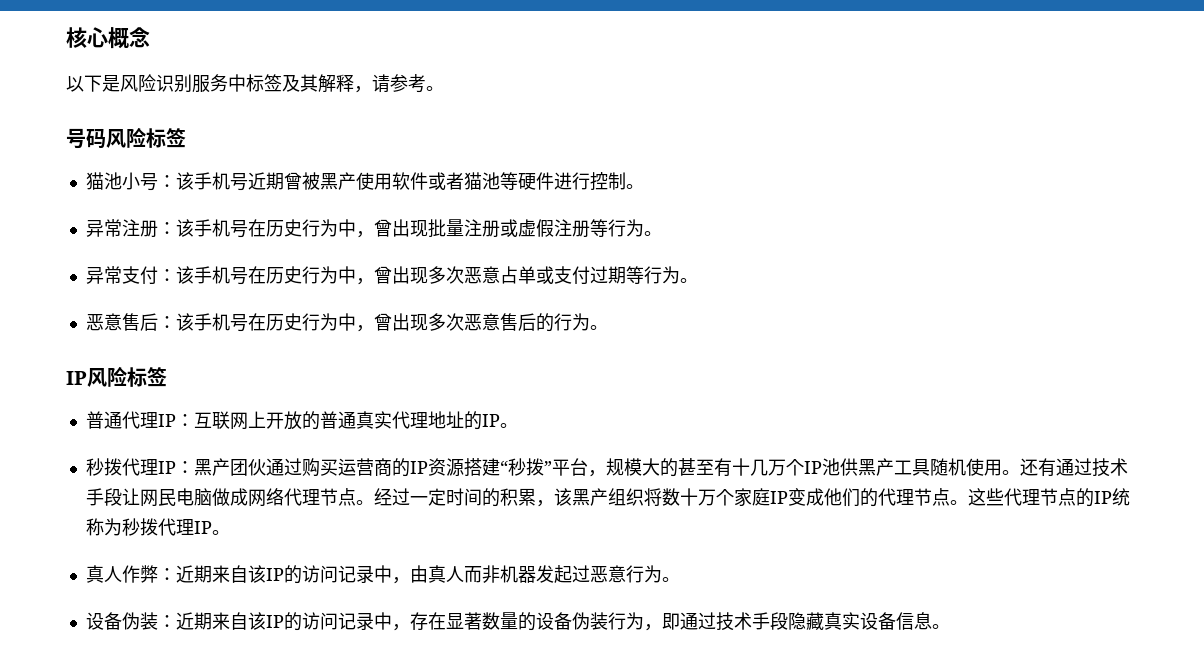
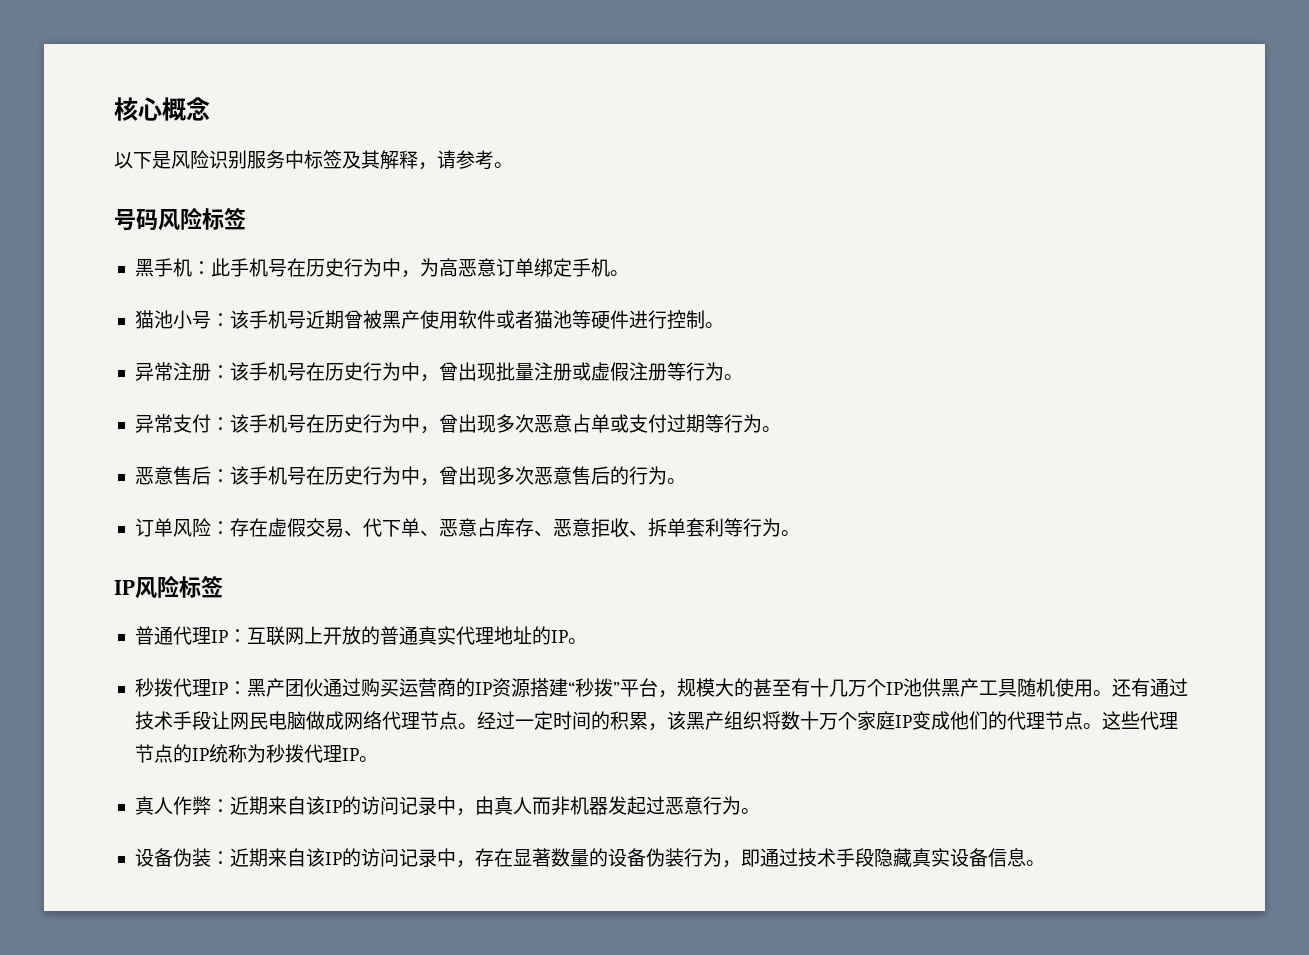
(186, 138) none -> [134,258,629,278] // 黑手机：此手机号在历史行为中，为高恶意订单绑定手机。
(608, 327) none -> [134,518,800,538] // 订单风险：存在虚假交易、代下单、恶意占库存、恶意拒收、拆单套利等行为。

